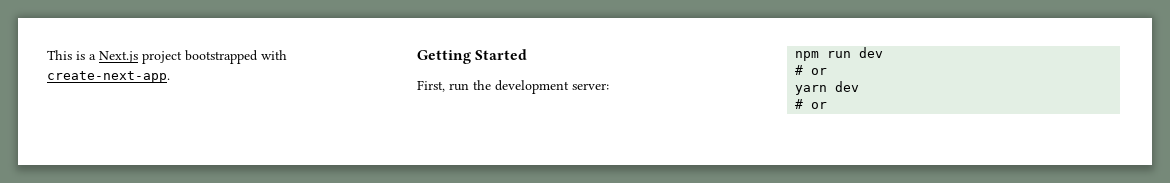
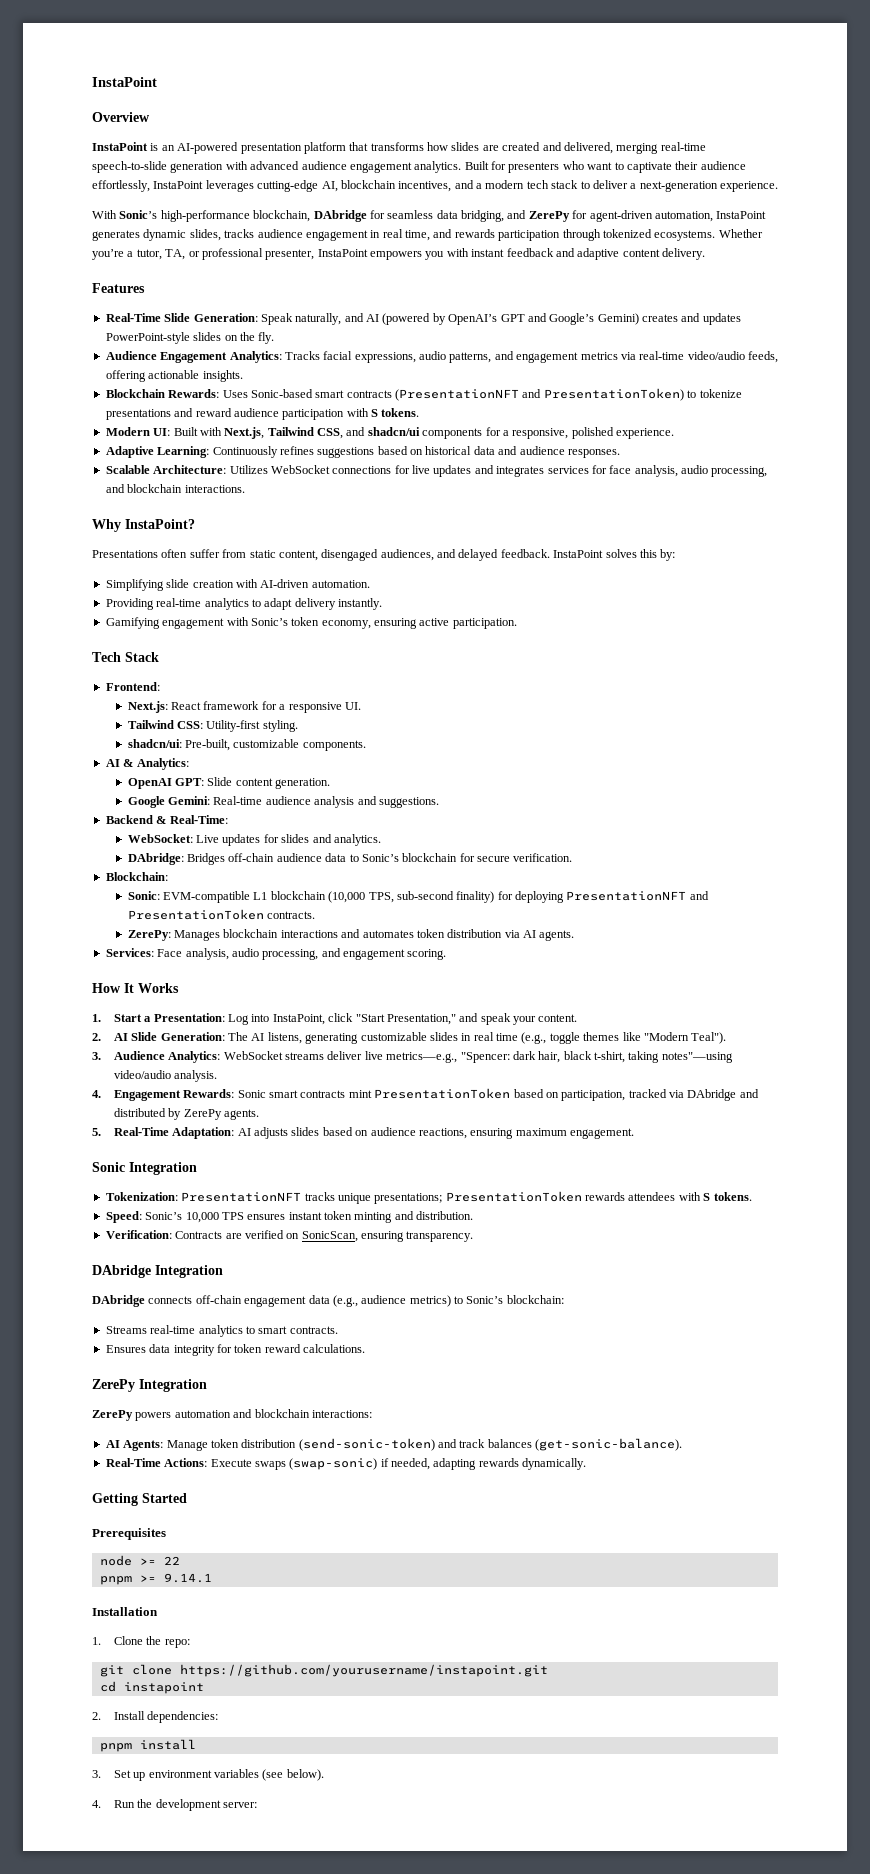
[47,50,287,64] [47,71,170,83] [417,49,528,64] [417,80,609,94] [795,47,884,61] [795,65,828,75] [795,81,860,95] [795,99,828,109] This is a Next.js project bootstrapped with create-next-app. // Getting Started // First, run the development server: // npm run dev // # or // yarn dev // # or -> [92,77,157,87] [92,112,150,122] [92,142,706,154] [92,161,746,173] [92,180,778,192] [92,210,767,222] [92,229,763,241] [92,248,705,260] [92,283,145,293] [105,313,741,325] [105,332,275,344] [105,351,778,363] [105,370,243,382] [105,388,742,401] [105,408,420,420] [105,427,674,439] [105,446,620,458] [105,465,768,477] [105,484,245,493] [92,519,195,532] [92,549,676,561] [105,579,370,591] [105,598,382,610] [105,617,517,629] [92,652,159,662] [105,682,160,691] [127,701,361,713] [127,720,298,732] [127,739,366,751] [105,758,189,770] [127,777,331,789] [127,796,439,808] [105,815,228,824] [127,834,381,846] [127,853,573,865] [105,872,168,881] [127,891,709,903] [127,909,316,920] [127,929,575,941] [105,948,447,960] [92,983,179,993] [92,1013,578,1025] [92,1032,727,1044] [92,1051,733,1063] [113,1070,218,1082] [92,1088,759,1101] [113,1108,260,1120] [92,1127,635,1139] [92,1162,197,1175] [105,1191,752,1204] [105,1211,474,1223] [105,1230,474,1242] [92,1265,223,1278] [92,1295,564,1307] [105,1325,338,1337] [105,1344,365,1356] [92,1379,207,1392] [92,1409,372,1421] [105,1438,683,1451] [105,1458,587,1470] [92,1493,187,1506] [92,1528,166,1540] [99,1555,180,1566] [99,1573,212,1585] [92,1607,158,1616] [92,1636,190,1648] [99,1664,548,1677] [99,1681,204,1694] [92,1711,219,1723] [99,1739,196,1752] [92,1769,324,1781] [92,1799,258,1811] InstaPoint // Overview // InstaPoint is an AI-powered presentation platform that transforms how slides are created and delivered, merging real-time speech-to-slide generation with advanced audience engagement analytics. Built for presenters who want to captivate their audience effortlessly, InstaPoint leverages cutting-edge AI, blockchain incentives, and a modern tech stack to deliver a next-generation experience. // With Sonic’s high-performance blockchain, DAbridge for seamless data bridging, and ZerePy for agent-driven automation, InstaPoint generates dynamic slides, tracks audience engagement in real time, and rewards participation through tokenized ecosystems. Whether you’re a tutor, TA, or professional presenter, InstaPoint empowers you with instant feedback and adaptive content delivery. // Features // Real-Time Slide Generation: Speak naturally, and AI (powered by OpenAI’s GPT and Google’s Gemini) creates and updates PowerPoint-style slides on the fly. // Audience Engagement Analytics: Tracks facial expressions, audio patterns, and engagement metrics via real-time video/audio feeds, offering actionable insights. // Blockchain Rewards: Uses Sonic-based smart contracts (PresentationNFT and PresentationToken) to tokenize presentations and reward audience participation with S tokens. // Modern UI: Built with Next.js, Tailwind CSS, and shadcn/ui components for a responsive, polished experience. // Adaptive Learning: Continuously refines suggestions based on historical data and audience responses. // Scalable Architecture: Utilizes WebSocket connections for live updates and integrates services for face analysis, audio processing, and blockchain interactions. // Why InstaPoint? // Presentations often suffer from static content, disengaged audiences, and delayed feedback. InstaPoint solves this by: // Simplifying slide creation with AI-driven automation. // Providing real-time analytics to adapt delivery instantly. // Gamifying engagement with Sonic’s token economy, ensuring active participation. // Tech Stack // Frontend: // Next.js: React framework for a responsive UI. // Tailwind CSS: Utility-first styling. // shadcn/ui: Pre-built, customizable components. // AI & Analytics: // OpenAI GPT: Slide content generation. // Google Gemini: Real-time audience analysis and suggestions. // Backend & Real-Time: // WebSocket: Live updates for slides and analytics. // DAbridge: Bridges off-chain audience data to Sonic’s blockchain for secure verification. // Blockchain: // Sonic: EVM-compatible L1 blockchain (10,000 TPS, sub-second finality) for deploying PresentationNFT and PresentationToken contracts. // ZerePy: Manages blockchain interactions and automates token distribution via AI agents. // Services: Face analysis, audio processing, and engagement scoring. // How It Works // 1. Start a Presentation: Log into InstaPoint, click "Start Presentation," and speak your content. // 2. AI Slide Generation: The AI listens, generating customizable slides in real time (e.g., toggle themes like "Modern Teal"). // 3. Audience Analytics: WebSocket streams deliver live metrics—e.g., "Spencer: dark hair, black t-shirt, taking notes"—using video/audio analysis. // 4. Engagement Rewards: Sonic smart contracts mint PresentationToken based on participation, tracked via DAbridge and distributed by ZerePy agents. // 5. Real-Time Adaptation: AI adjusts slides based on audience reactions, ensuring maximum engagement. // Sonic Integration // Tokenization: PresentationNFT tracks unique presentations; PresentationToken rewards attendees with S tokens. // Speed: Sonic’s 10,000 TPS ensures instant token minting and distribution. // Verification: Contracts are verified on SonicScan, ensuring transparency. // DAbridge Integration // DAbridge connects off-chain engagement data (e.g., audience metrics) to Sonic’s blockchain: // Streams real-time analytics to smart contracts. // Ensures data integrity for token reward calculations. // ZerePy Integration // ZerePy powers automation and blockchain interactions: // AI Agents: Manage token distribution (send-sonic-token) and track balances (get-sonic-balance). // Real-Time Actions: Execute swaps (swap-sonic) if needed, adapting rewards dynamically. // Getting Started // Prerequisites // node >= 22 // pnpm >= 9.14.1 // Installation // 1. Clone the repo: // git clone https://github.com/yourusername/instapoint.git // cd instapoint // 2. Install dependencies: // pnpm install // 3. Set up environment variables (see below). // 4. Run the development server:

